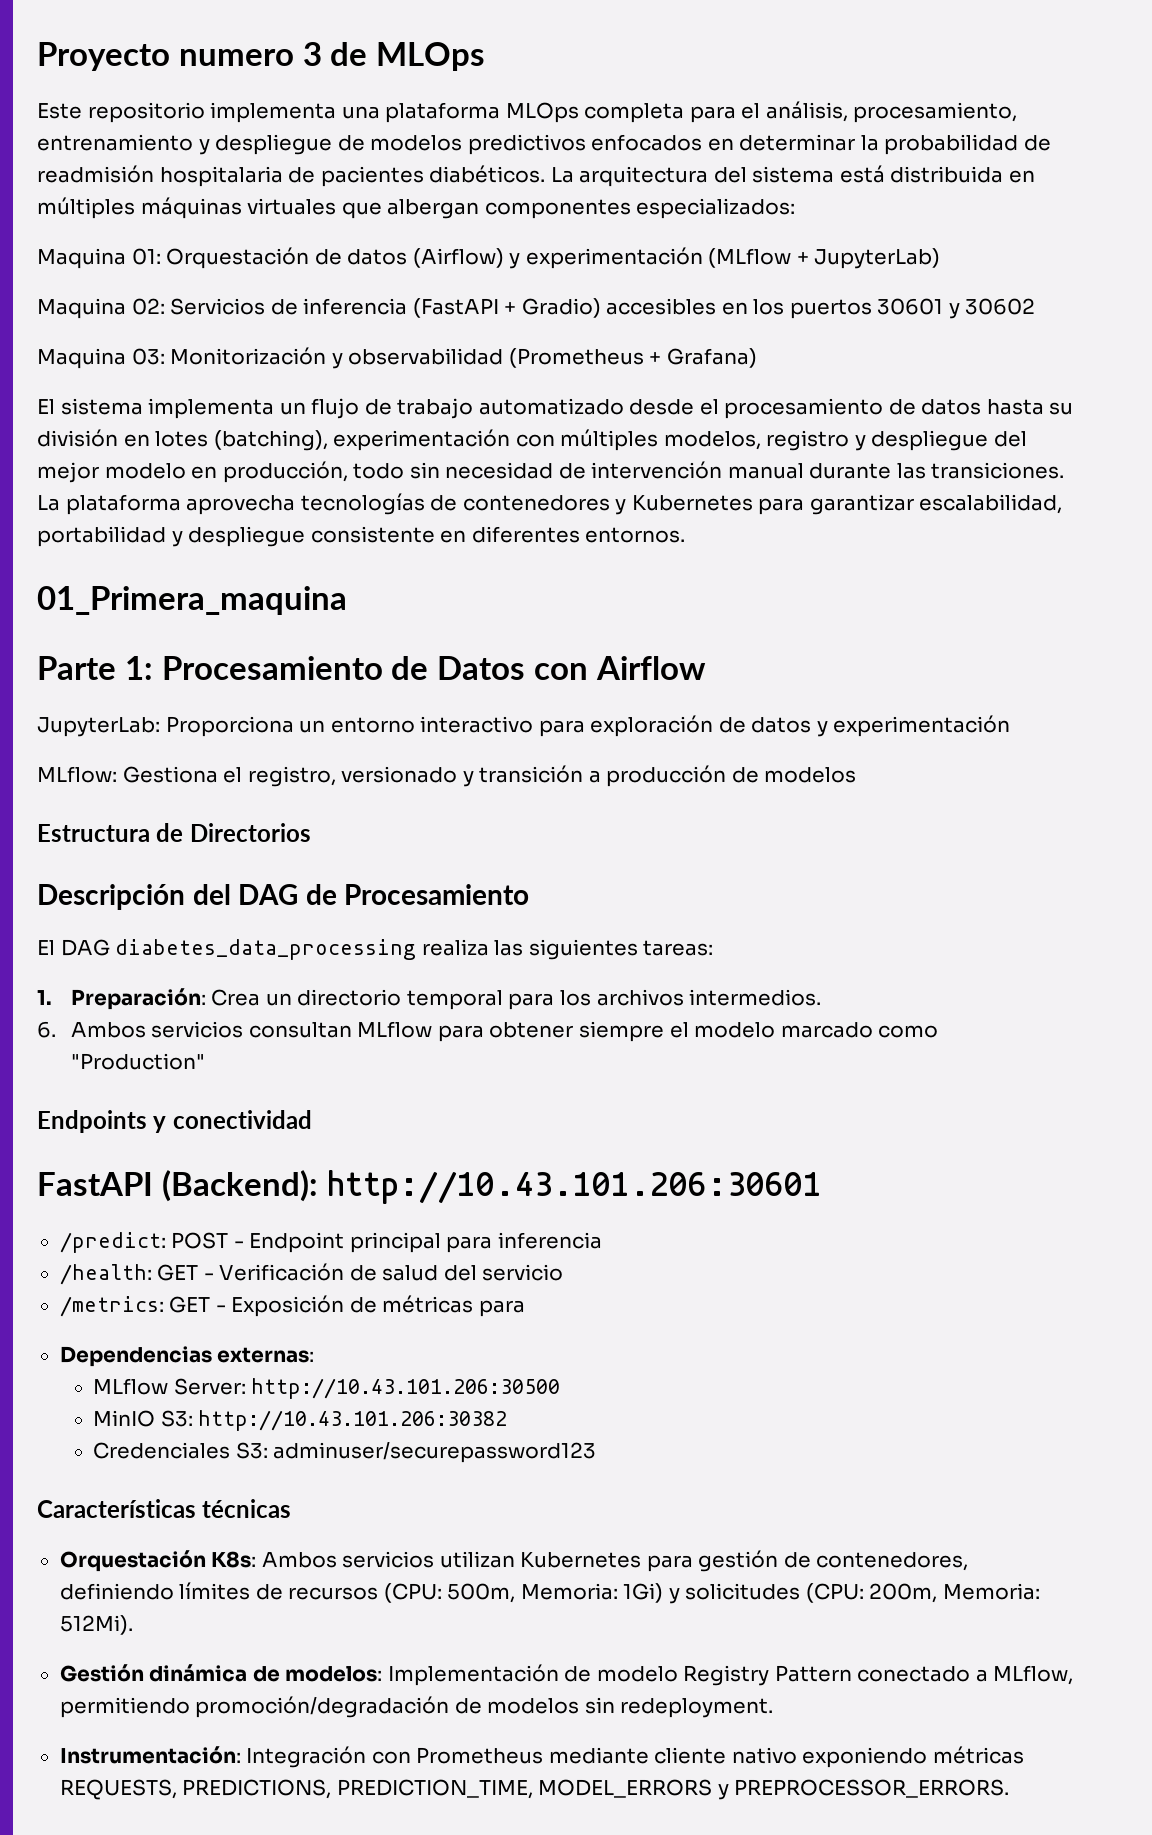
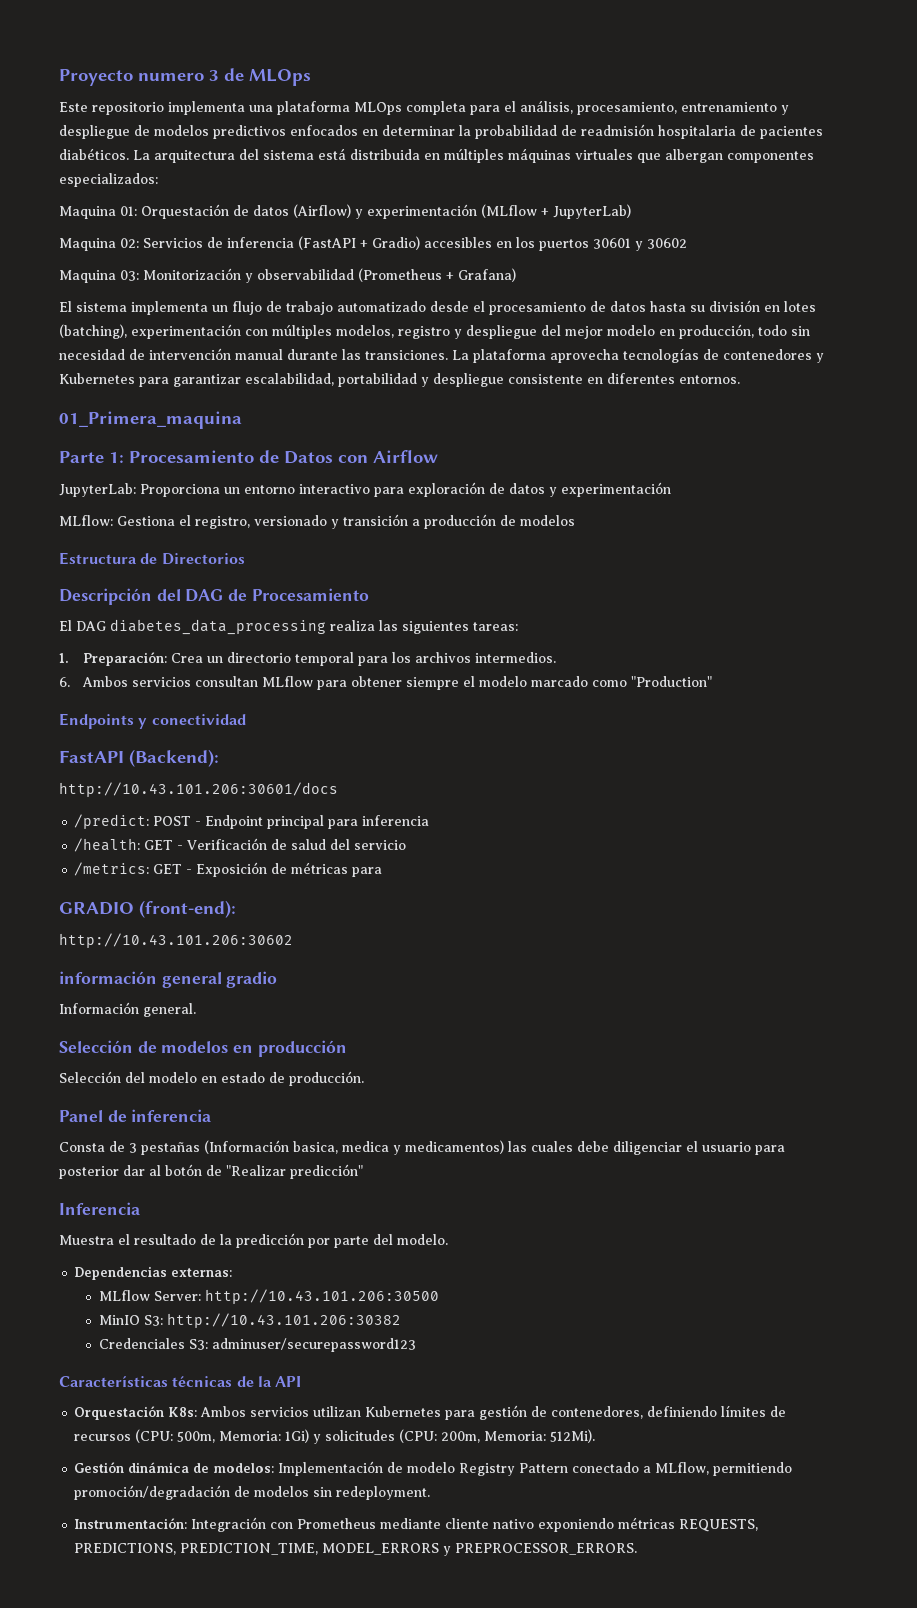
[326,1170,822,1204] http://10.43.101.206:30601 -> [59,782,338,797] // http://10.43.101.206:30601/docs
(525, 1308) none -> [59,900,236,918] [59,933,293,948] [59,971,278,988] [59,1002,196,1017] [59,1040,347,1057] [59,1071,364,1086] [59,1109,212,1122] [59,1140,785,1155] [59,1164,363,1179] [59,1202,140,1215] [59,1233,448,1248] // GRADIO (front-end): // http://10.43.101.206:30602 // información general gradio // Información general. // Selección de modelos en producción // Selección del modelo en estado de producción. // Panel de inferencia // Consta de 3 pestañas (Información basica, medica y medicamentos) las cuales debe diligenciar el usuario para posterior dar al botón de "Realizar predicción" // Inferencia // Muestra el resultado de la predicción por parte del modelo.
(292, 1508) none -> [236,1376,302,1387] de la API

